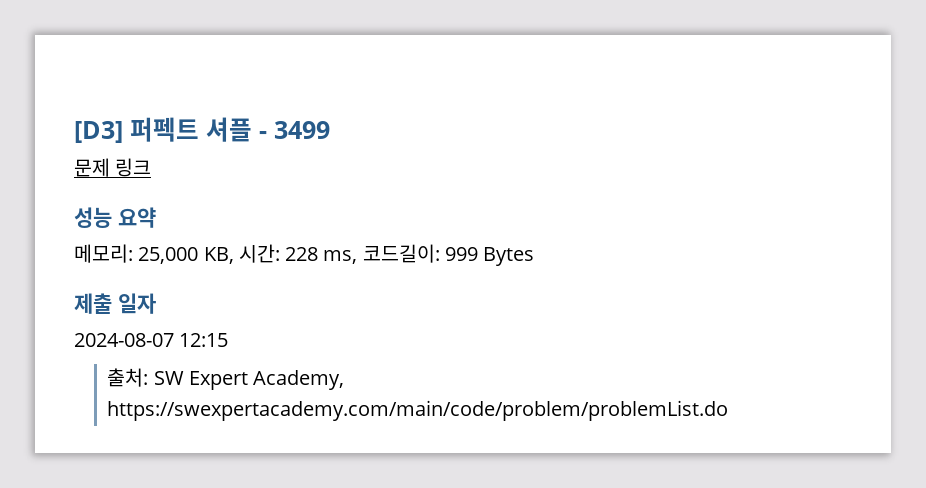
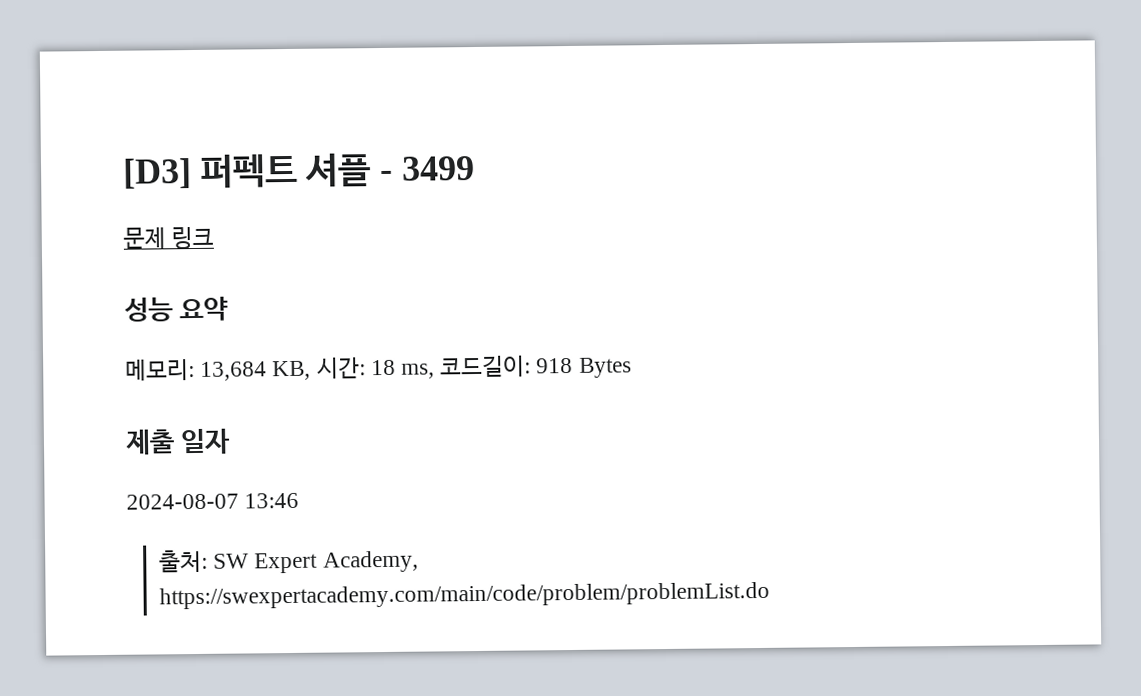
[138,247,199,264] 25,000 -> [200,361,268,381] 13,684
[285,247,319,261] 228 -> [370,359,396,376] 18
[444,247,478,261] 999 -> [536,357,574,374] 918
[179,333,229,347] 12:15 -> [244,492,300,509] 13:46

